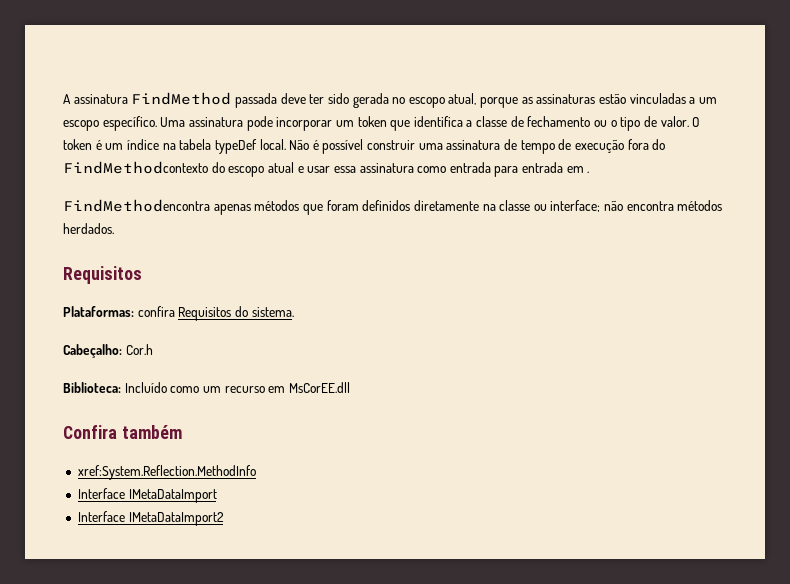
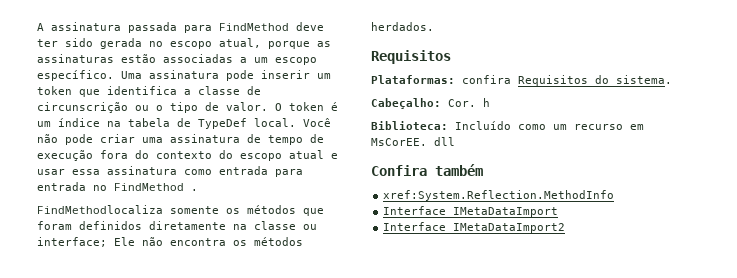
[131,92,277,108] FindMethod passada -> [128,22,289,33] passada para FindMethod
[629,93,686,104] vinculadas -> [163,54,233,63] associadas
[276,117,333,131] incorporar -> [261,70,310,79] inserir
[527,116,591,127] fechamento -> [37,102,128,113] circunscrição
[214,139,416,154] typeDef local. Não é possível construir -> [177,118,331,129] [37,134,135,145] de TypeDef local. Você não pode criar
[63,161,208,174] FindMethodcontexto -> [156,151,212,159] contexto
[566,166,584,173] em -> [93,183,184,191] no FindMethod
[63,199,251,215] FindMethodencontra apenas -> [37,205,240,214] FindMethodlocaliza somente os
(601, 206) none -> [114,237,135,246] Ele
(674, 206) none -> [233,240,247,246] os
[125,344,153,355] Cor.h -> [448,98,490,107] Cor. h
[288,382,350,393] MsCorEE.dll -> [371,137,455,146] MsCorEE. dll

